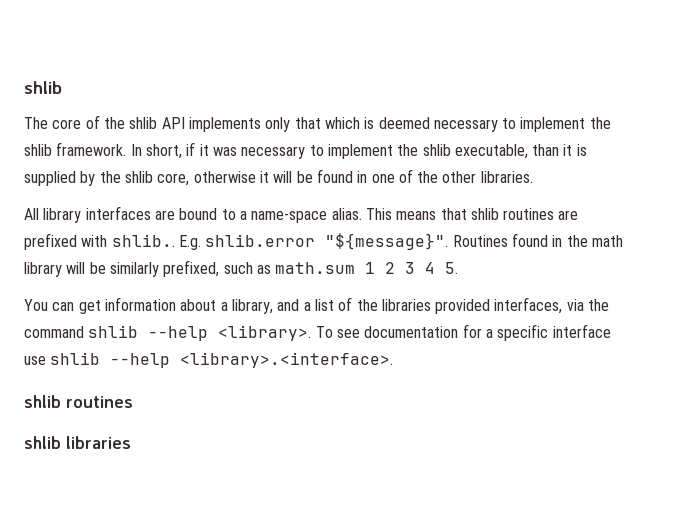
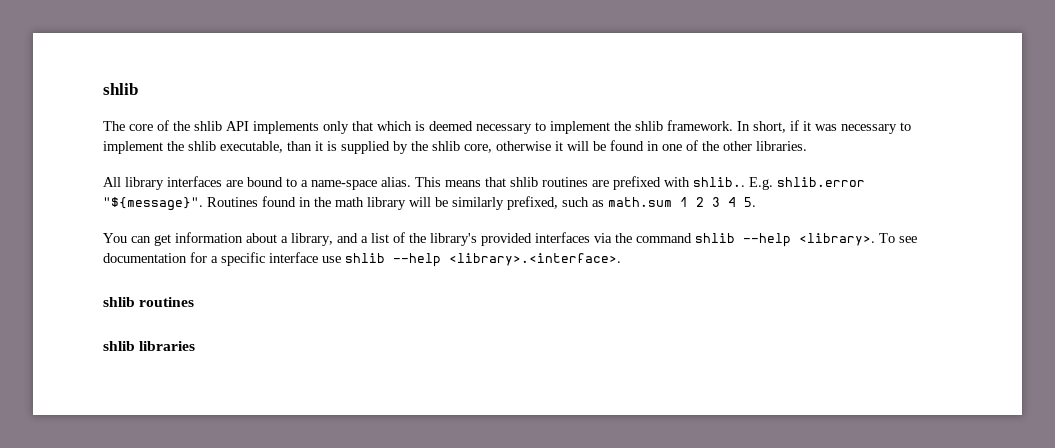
[381,297,563,314] libraries provided interfaces, -> [430,232,590,246] library's provided interfaces

